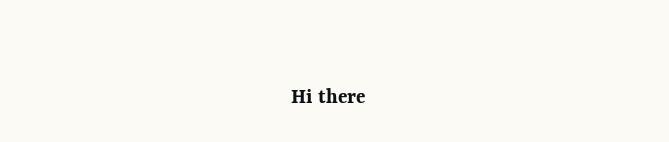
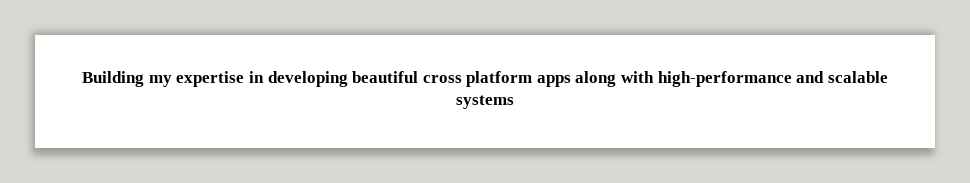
[291,88,365,103] Hi there -> [82,71,888,87] [456,95,514,109] Building my expertise in developing beautiful cross platform apps along with high-performance and scalable systems

